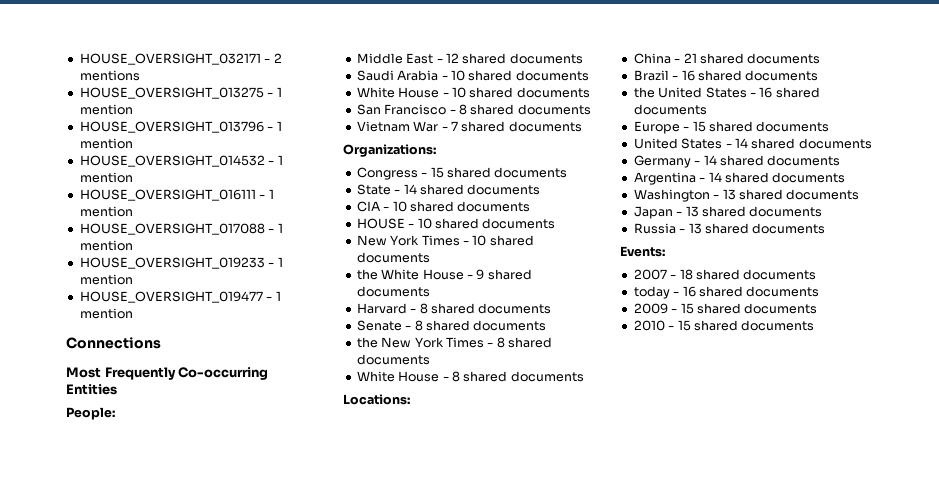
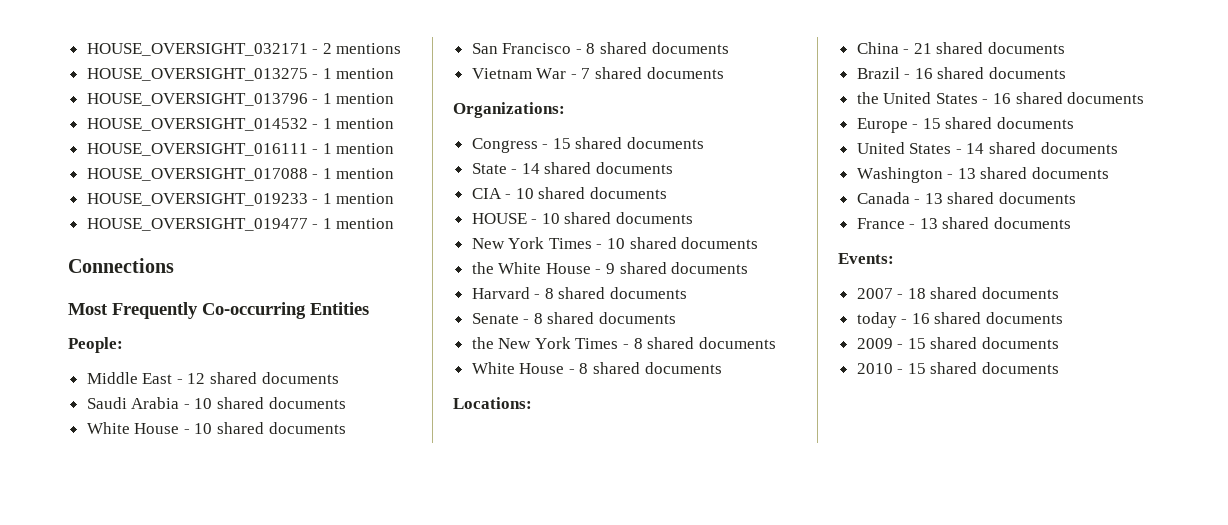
[633,155,841,168] [633,172,846,185] // Germany - 14 shared documents // Argentina - 14 shared documents -> (1118, 148) none
[633,206,823,219] [633,223,676,234] Japan - 13 shared documents // Russia -> [856,192,1077,204] [856,218,905,229] Canada - 13 shared documents // France

